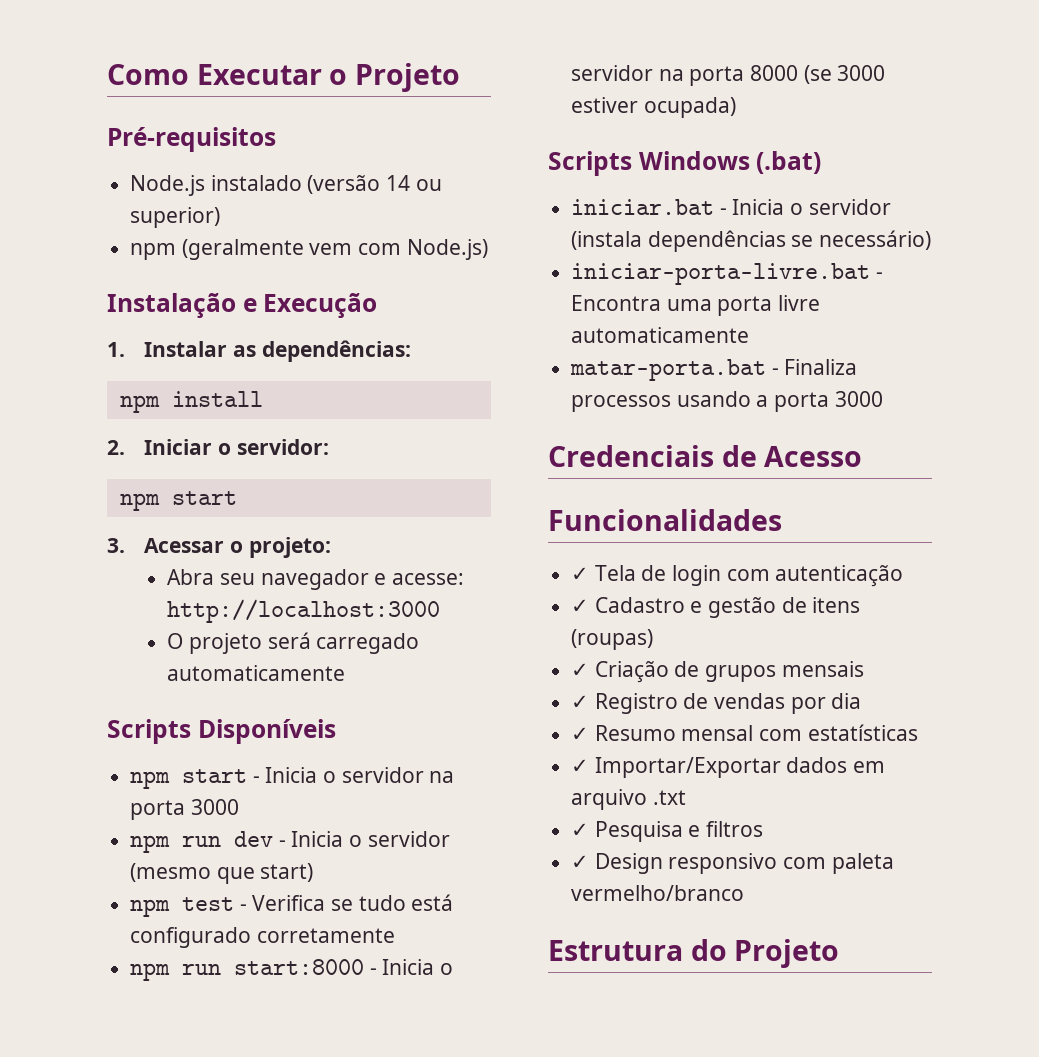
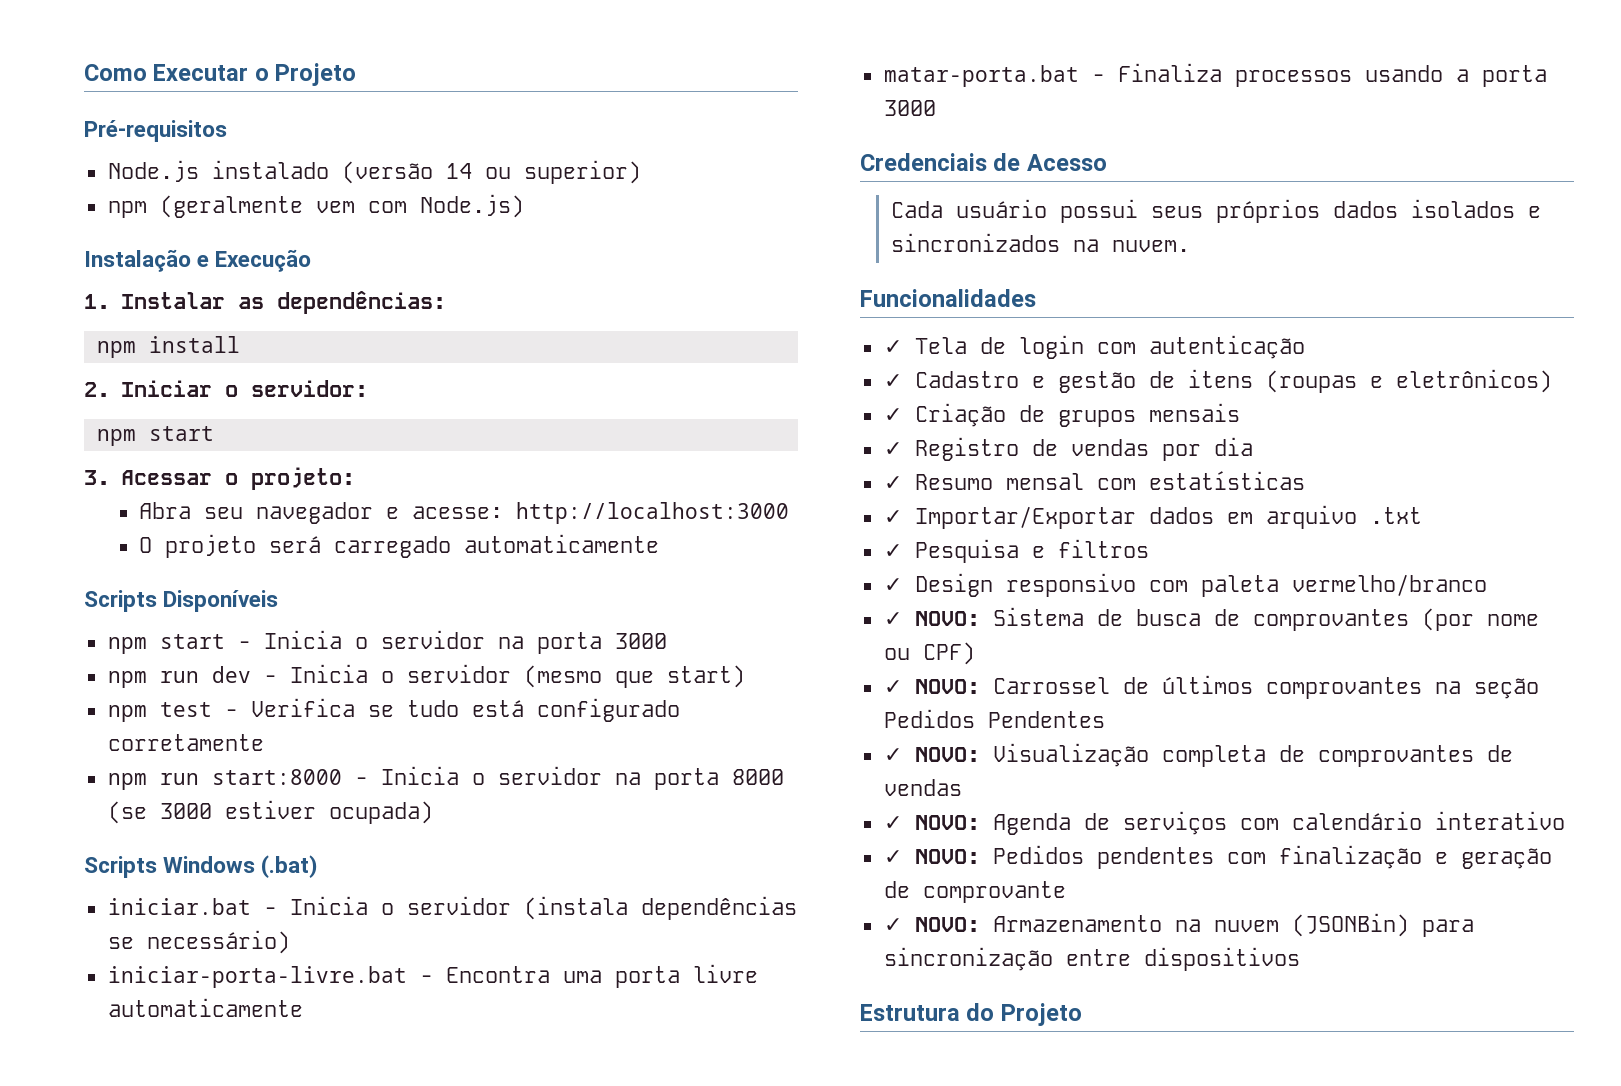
(863, 456) none -> [891,199,1542,223] [891,233,1191,252] // Cada usuário possui seus próprios dados isolados e sincronizados na nuvem.
[571,629,654,650] (roupas) -> [1265,369,1552,393] (roupas e eletrônicos)
(745, 893) none -> [883,607,1539,631] [883,642,975,665] [883,675,1539,699] [883,709,1105,728] [883,743,1513,767] [883,779,962,796] [883,811,1565,835] [883,845,1552,869] [883,881,1066,903] [883,913,1474,937] [883,947,1300,971] // ✓ NOVO: Sistema de busca de comprovantes (por nome ou CPF) // ✓ NOVO: Carrossel de últimos comprovantes na seção Pedidos Pendentes // ✓ NOVO: Visualização completa de comprovantes de vendas // ✓ NOVO: Agenda de serviços com calendário interativo // ✓ NOVO: Pedidos pendentes com finalização e geração de comprovante // ✓ NOVO: Armazenamento na nuvem (JSONBin) para sincronização entre dispositivos

